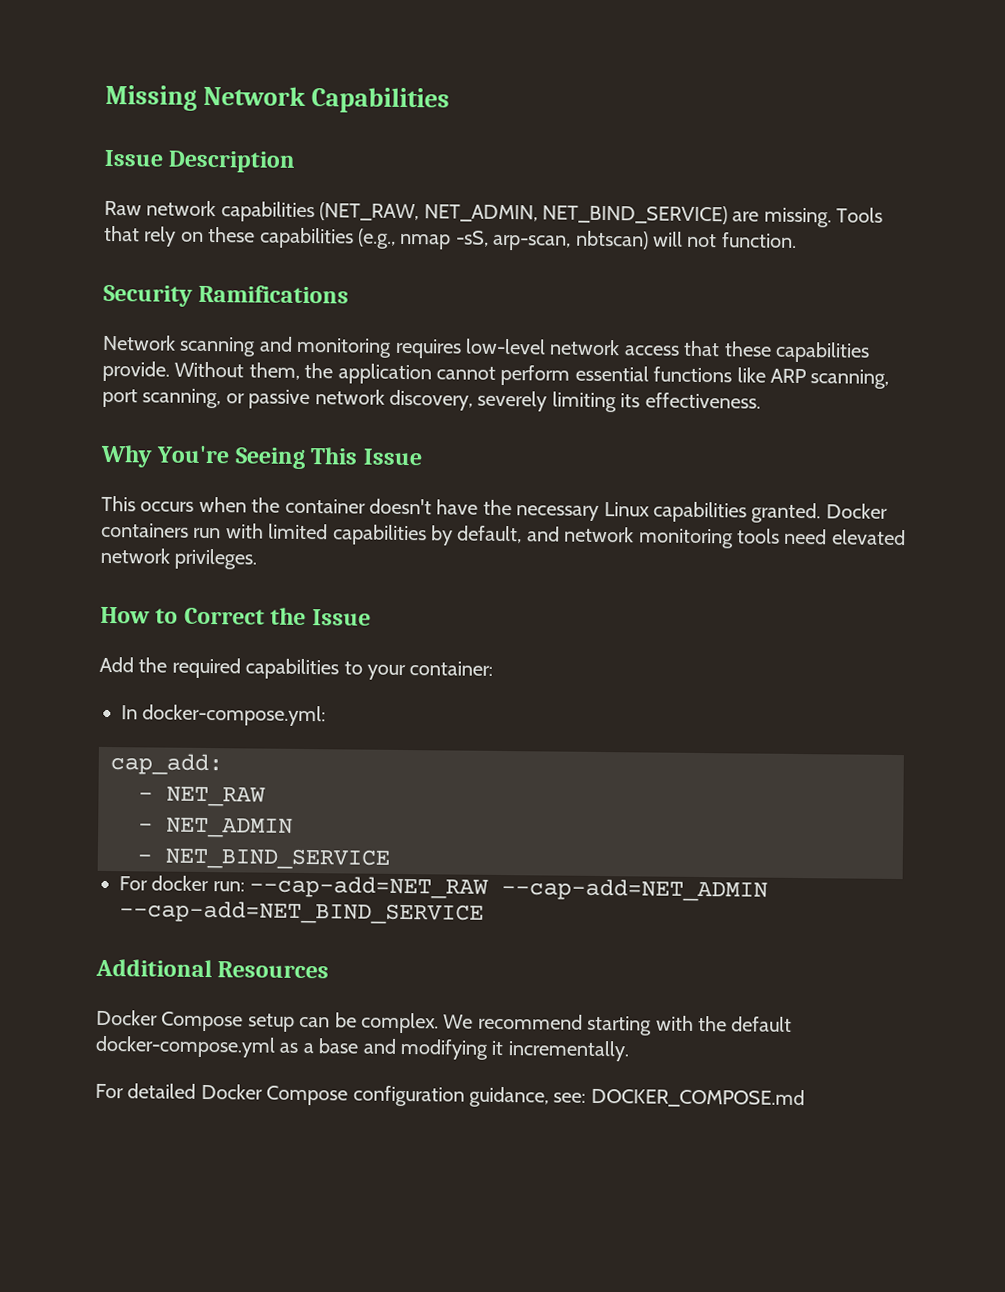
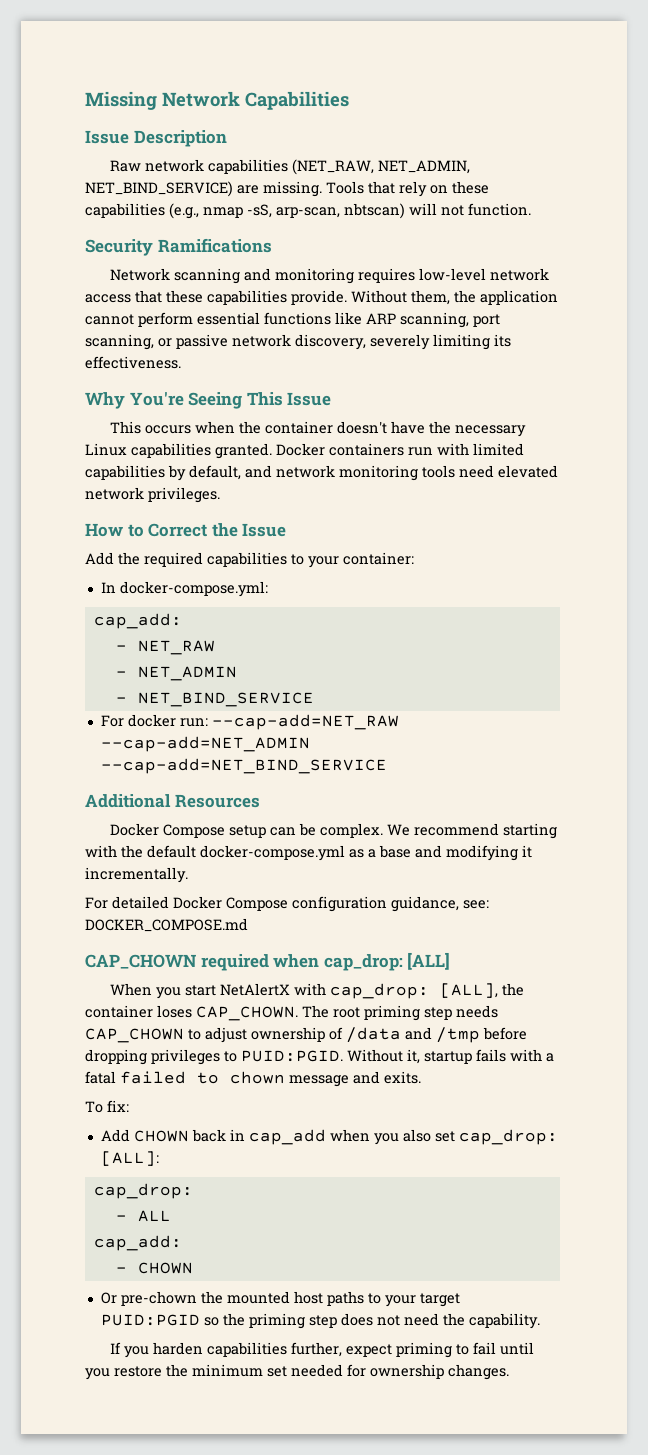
(805, 1098) none -> [85,952,451,971] [109,983,524,999] [85,1005,498,1021] [85,1027,527,1043] [85,1049,554,1065] [85,1071,421,1087] [85,1100,129,1113] [100,1129,558,1145] [100,1151,159,1166] [93,1183,193,1199] [115,1210,171,1222] [93,1235,182,1251] [115,1262,193,1274] [100,1291,460,1307] [100,1313,540,1329] [109,1342,534,1358] [85,1364,509,1380] // CAP_CHOWN required when cap_drop: [ALL] // When you start NetAlertX with cap_drop: [ALL], the container loses CAP_CHOWN. The root priming step needs CAP_CHOWN to adjust ownership of /data and /tmp before dropping privileges to PUID:PGID. Without it, startup fails with a fatal failed to chown message and exits. // To fix: // Add CHOWN back in cap_add when you also set cap_drop: [ALL]: // cap_drop: // - ALL // cap_add: // - CHOWN // Or pre-chown the mounted host paths to your target PUID:PGID so the priming step does not need the capability. // If you harden capabilities further, expect priming to fail until you restore the minimum set needed for ownership changes.

